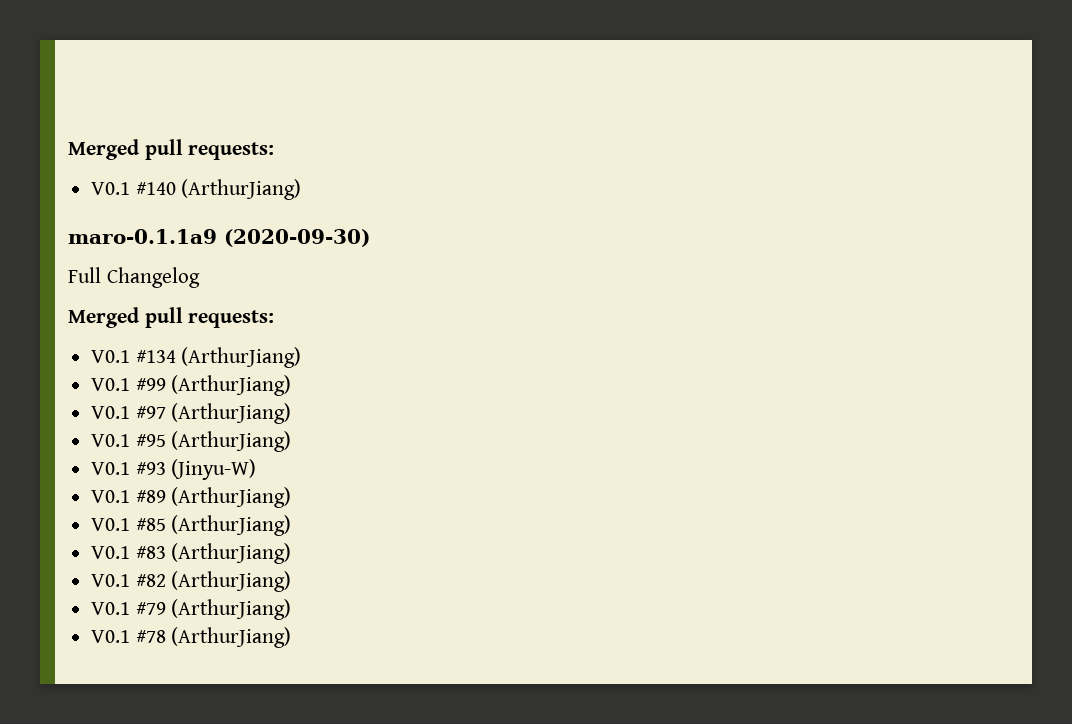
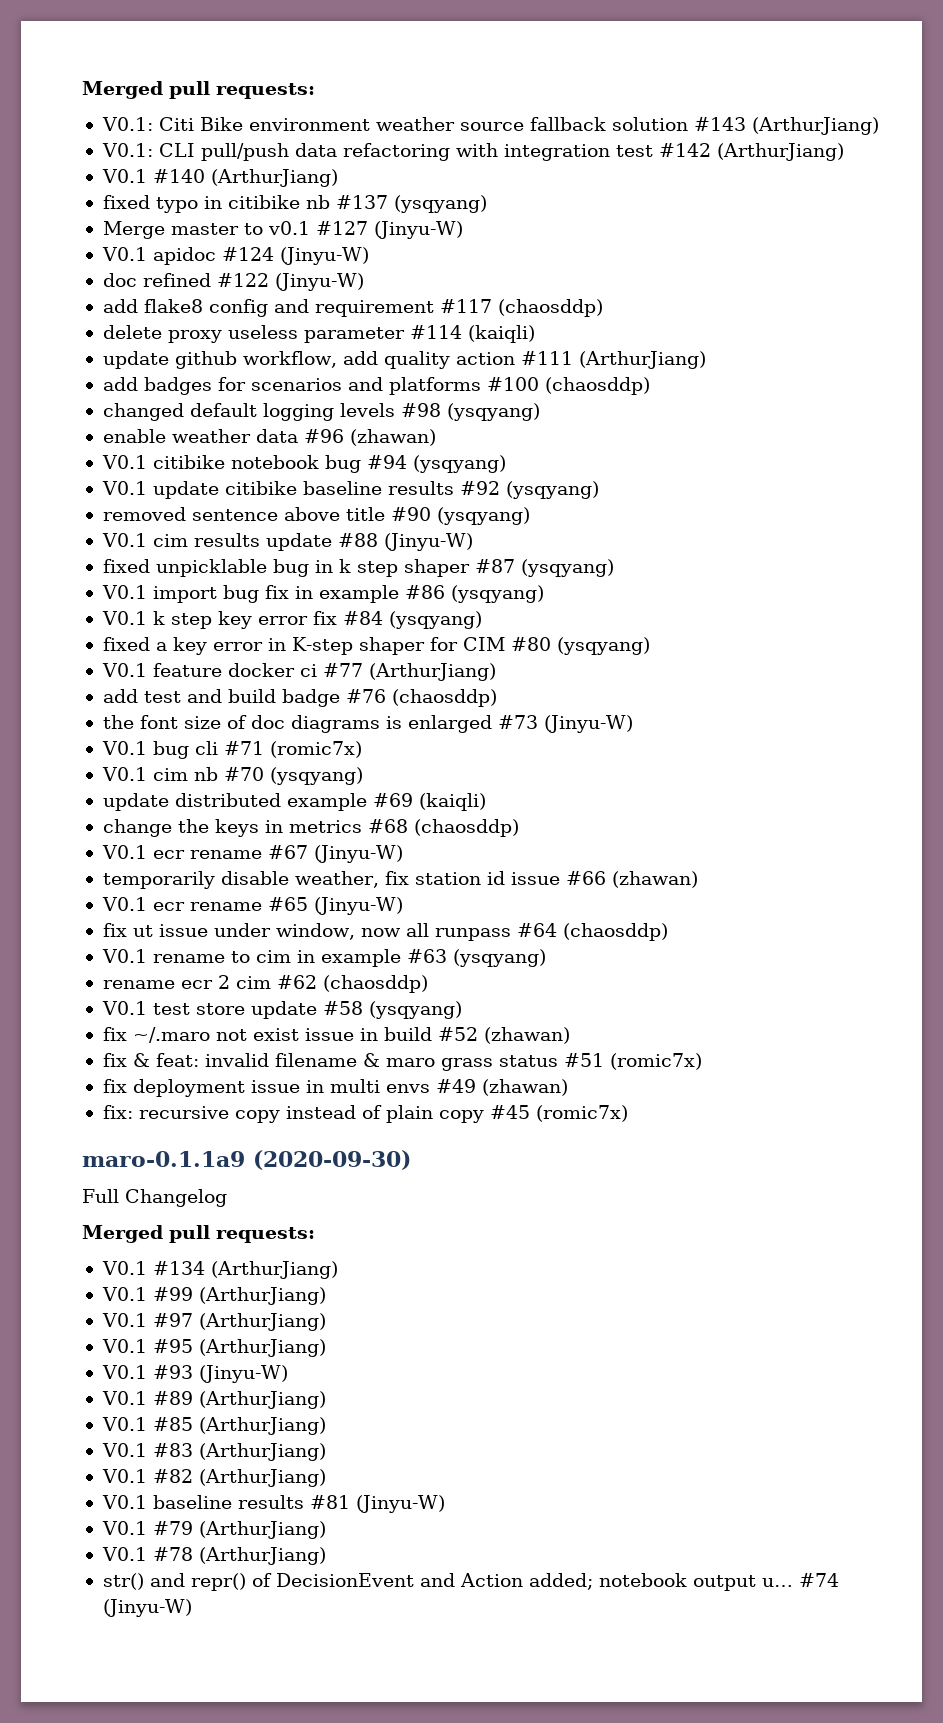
[68,139,275,160] [91,179,302,200] Merged pull requests: // V0.1 #140 (ArthurJiang) -> [82,81,315,99] [101,117,879,135] [101,143,844,161] [101,169,338,187] [102,195,487,213] [102,221,463,239] [101,247,369,265] [102,273,364,291] [102,299,603,317] [102,325,535,343] [102,351,706,369] [102,377,650,395] [102,403,540,421] [102,429,436,446] [101,455,506,473] [101,481,599,499] [102,507,530,525] [101,533,473,551] [102,559,614,577] [101,585,544,603] [101,611,482,629] [102,637,650,655] [101,663,496,681] [102,689,497,707] [102,715,633,733] [101,741,362,759] [101,767,363,785] [102,793,486,811] [102,819,519,837] [101,845,403,863] [102,871,698,889] [101,897,403,915] [102,923,668,941] [101,949,546,967] [102,975,428,993] [101,1001,462,1019] [102,1027,570,1044] [102,1053,702,1071] [102,1079,568,1097] [102,1105,628,1123] Merged pull requests: // V0.1: Citi Bike environment weather source fallback solution #143 (ArthurJiang) // V0.1: CLI pull/push data refactoring with integration test #142 (ArthurJiang) // V0.1 #140 (ArthurJiang) // fixed typo in citibike nb #137 (ysqyang) // Merge master to v0.1 #127 (Jinyu-W) // V0.1 apidoc #124 (Jinyu-W) // doc refined #122 (Jinyu-W) // add flake8 config and requirement #117 (chaosddp) // delete proxy useless parameter #114 (kaiqli) // update github workflow, add quality action #111 (ArthurJiang) // add badges for scenarios and platforms #100 (chaosddp) // changed default logging levels #98 (ysqyang) // enable weather data #96 (zhawan) // V0.1 citibike notebook bug #94 (ysqyang) // V0.1 update citibike baseline results #92 (ysqyang) // removed sentence above title #90 (ysqyang) // V0.1 cim results update #88 (Jinyu-W) // fixed unpicklable bug in k step shaper #87 (ysqyang) // V0.1 import bug fix in example #86 (ysqyang) // V0.1 k step key error fix #84 (ysqyang) // fixed a key error in K-step shaper for CIM #80 (ysqyang) // V0.1 feature docker ci #77 (ArthurJiang) // add test and build badge #76 (chaosddp) // the font size of doc diagrams is enlarged #73 (Jinyu-W) // V0.1 bug cli #71 (romic7x) // V0.1 cim nb #70 (ysqyang) // update distributed example #69 (kaiqli) // change the keys in metrics #68 (chaosddp) // V0.1 ecr rename #67 (Jinyu-W) // temporarily disable weather, fix station id issue #66 (zhawan) // V0.1 ecr rename #65 (Jinyu-W) // fix ut issue under window, now all runpass #64 (chaosddp) // V0.1 rename to cim in example #63 (ysqyang) // rename ecr 2 cim #62 (chaosddp) // V0.1 test store update #58 (ysqyang) // fix ~/.maro not exist issue in build #52 (zhawan) // fix & feat: invalid filename & maro grass status #51 (romic7x) // fix deployment issue in multi envs #49 (zhawan) // fix: recursive copy instead of plain copy #45 (romic7x)
(292, 581) none -> [101,1495,445,1513] // V0.1 baseline results #81 (Jinyu-W)
(292, 637) none -> [102,1573,839,1591] [102,1599,192,1617] // str() and repr() of DecisionEvent and Action added; notebook output u… #74 (Jinyu-W)

